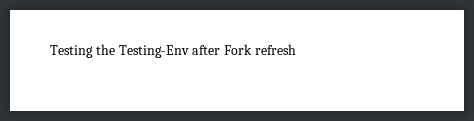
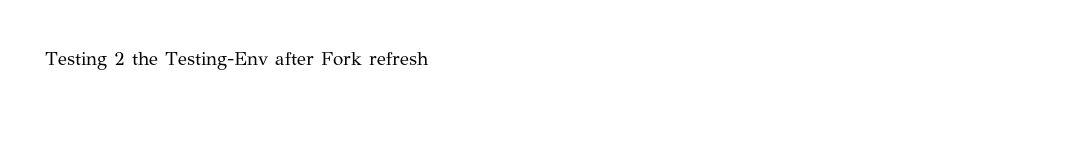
(93, 51) none -> [113,52,125,65] 2

